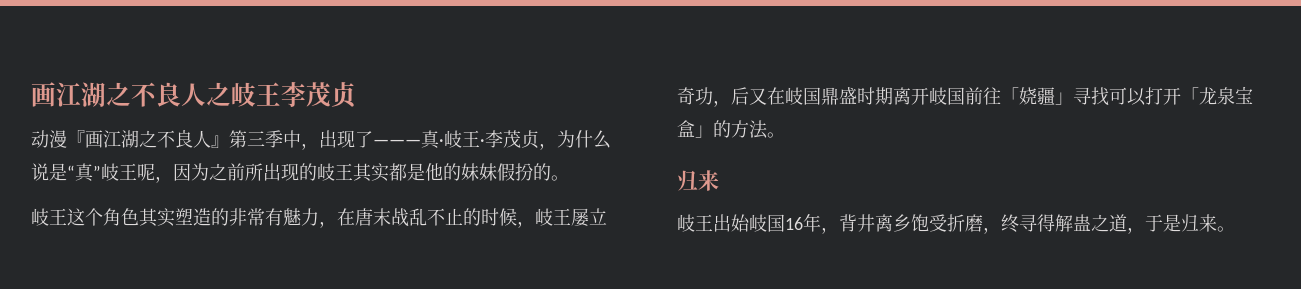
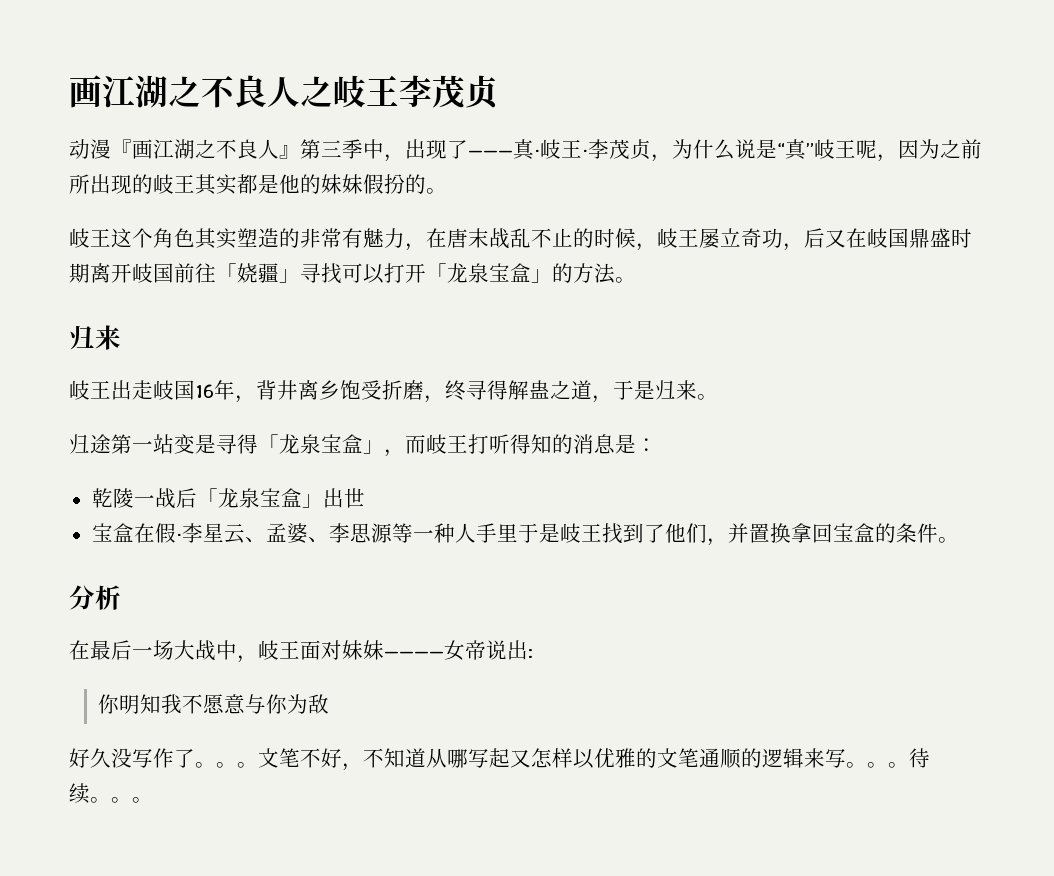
[731,214,750,232] 始 -> [132,380,153,400] 走
(1235, 229) none -> [69,434,657,457] [91,488,365,509] [91,523,959,546] [69,585,121,610] [69,640,533,663] [98,694,330,714] [69,748,930,771] [69,783,153,804] // 归途第一站变是寻得「龙泉宝盒」，而岐王打听得知的消息是： // 乾陵一战后「龙泉宝盒」出世 // 宝盒在假·李星云、孟婆、李思源等一种人手里于是岐王找到了他们，并置换拿回宝盒的条件。 // 分析 // 在最后一场大战中，岐王面对妹妹————女帝说出: // 你明知我不愿意与你为敌 // 好久没写作了。。。文笔不好，不知道从哪写起又怎样以优雅的文笔通顺的逻辑来写。。。待续。。。

